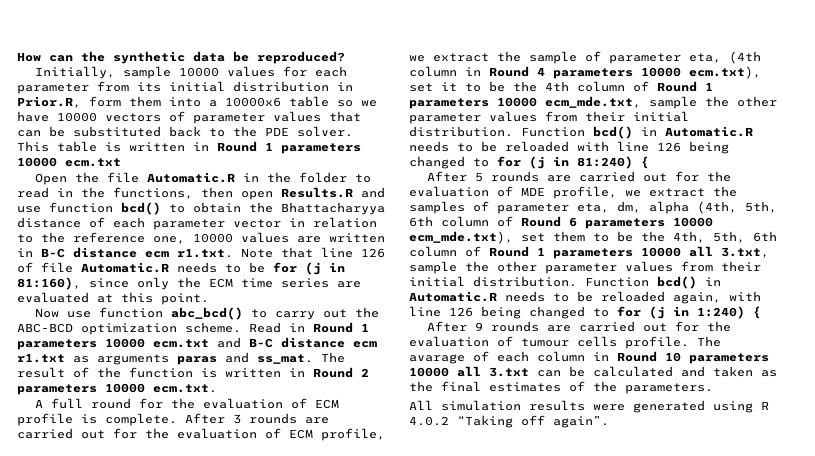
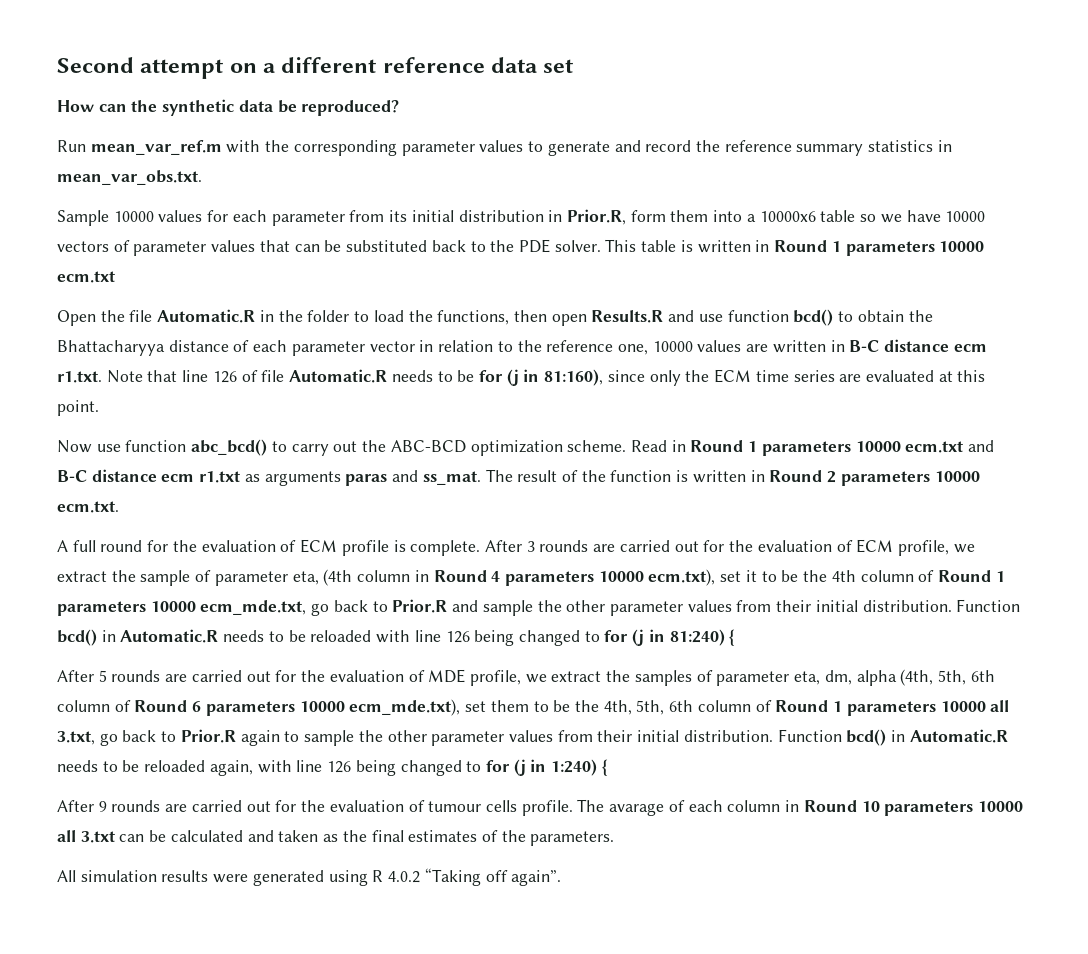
(17, 57) none -> [57,57,574,79] Second attempt on a different reference data set //
[35,66,172,79] Initially, sample -> [57,140,952,156] [57,170,202,185] [57,210,109,226] Run mean_var_ref.m with the corresponding parameter values to generate and record the reference summary statistics in mean_var_obs.txt. // Sample
[17,187,73,198] read in -> [373,310,404,322] load
(641, 102) none -> [311,599,479,616] go back to Prior.R and
(769, 252) none -> [99,729,300,746] go back to Prior.R again to

